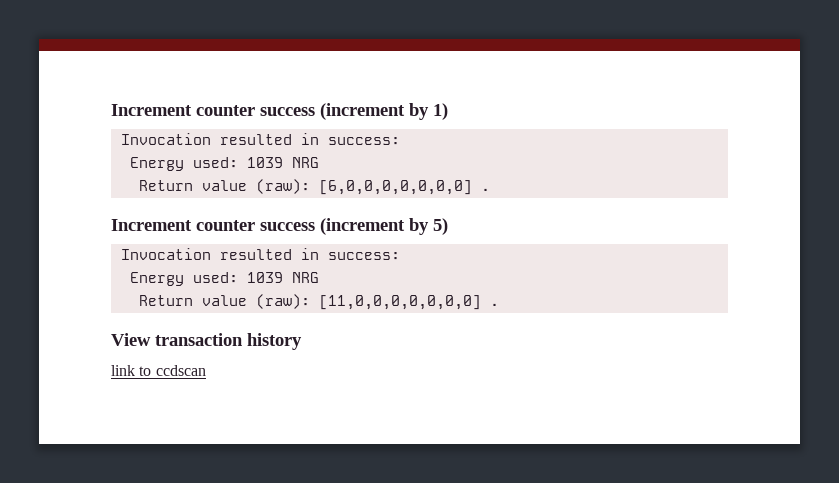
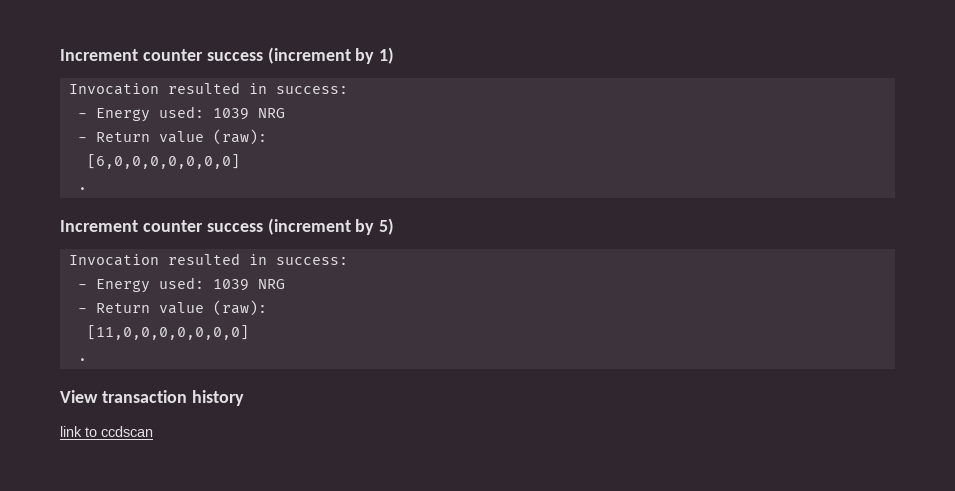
[129,157,319,171] [138,179,310,194] Energy used: 1039 NRG // Return value (raw): -> [77,106,285,122] [77,129,267,145] - Energy used: 1039 NRG // - Return value (raw): //
(472, 187) none -> (240, 161) //
[129,272,319,286] [138,294,310,309] Energy used: 1039 NRG // Return value (raw): -> [77,277,285,293] [77,300,267,316] - Energy used: 1039 NRG // - Return value (raw): //
(481, 302) none -> (249, 332) //

